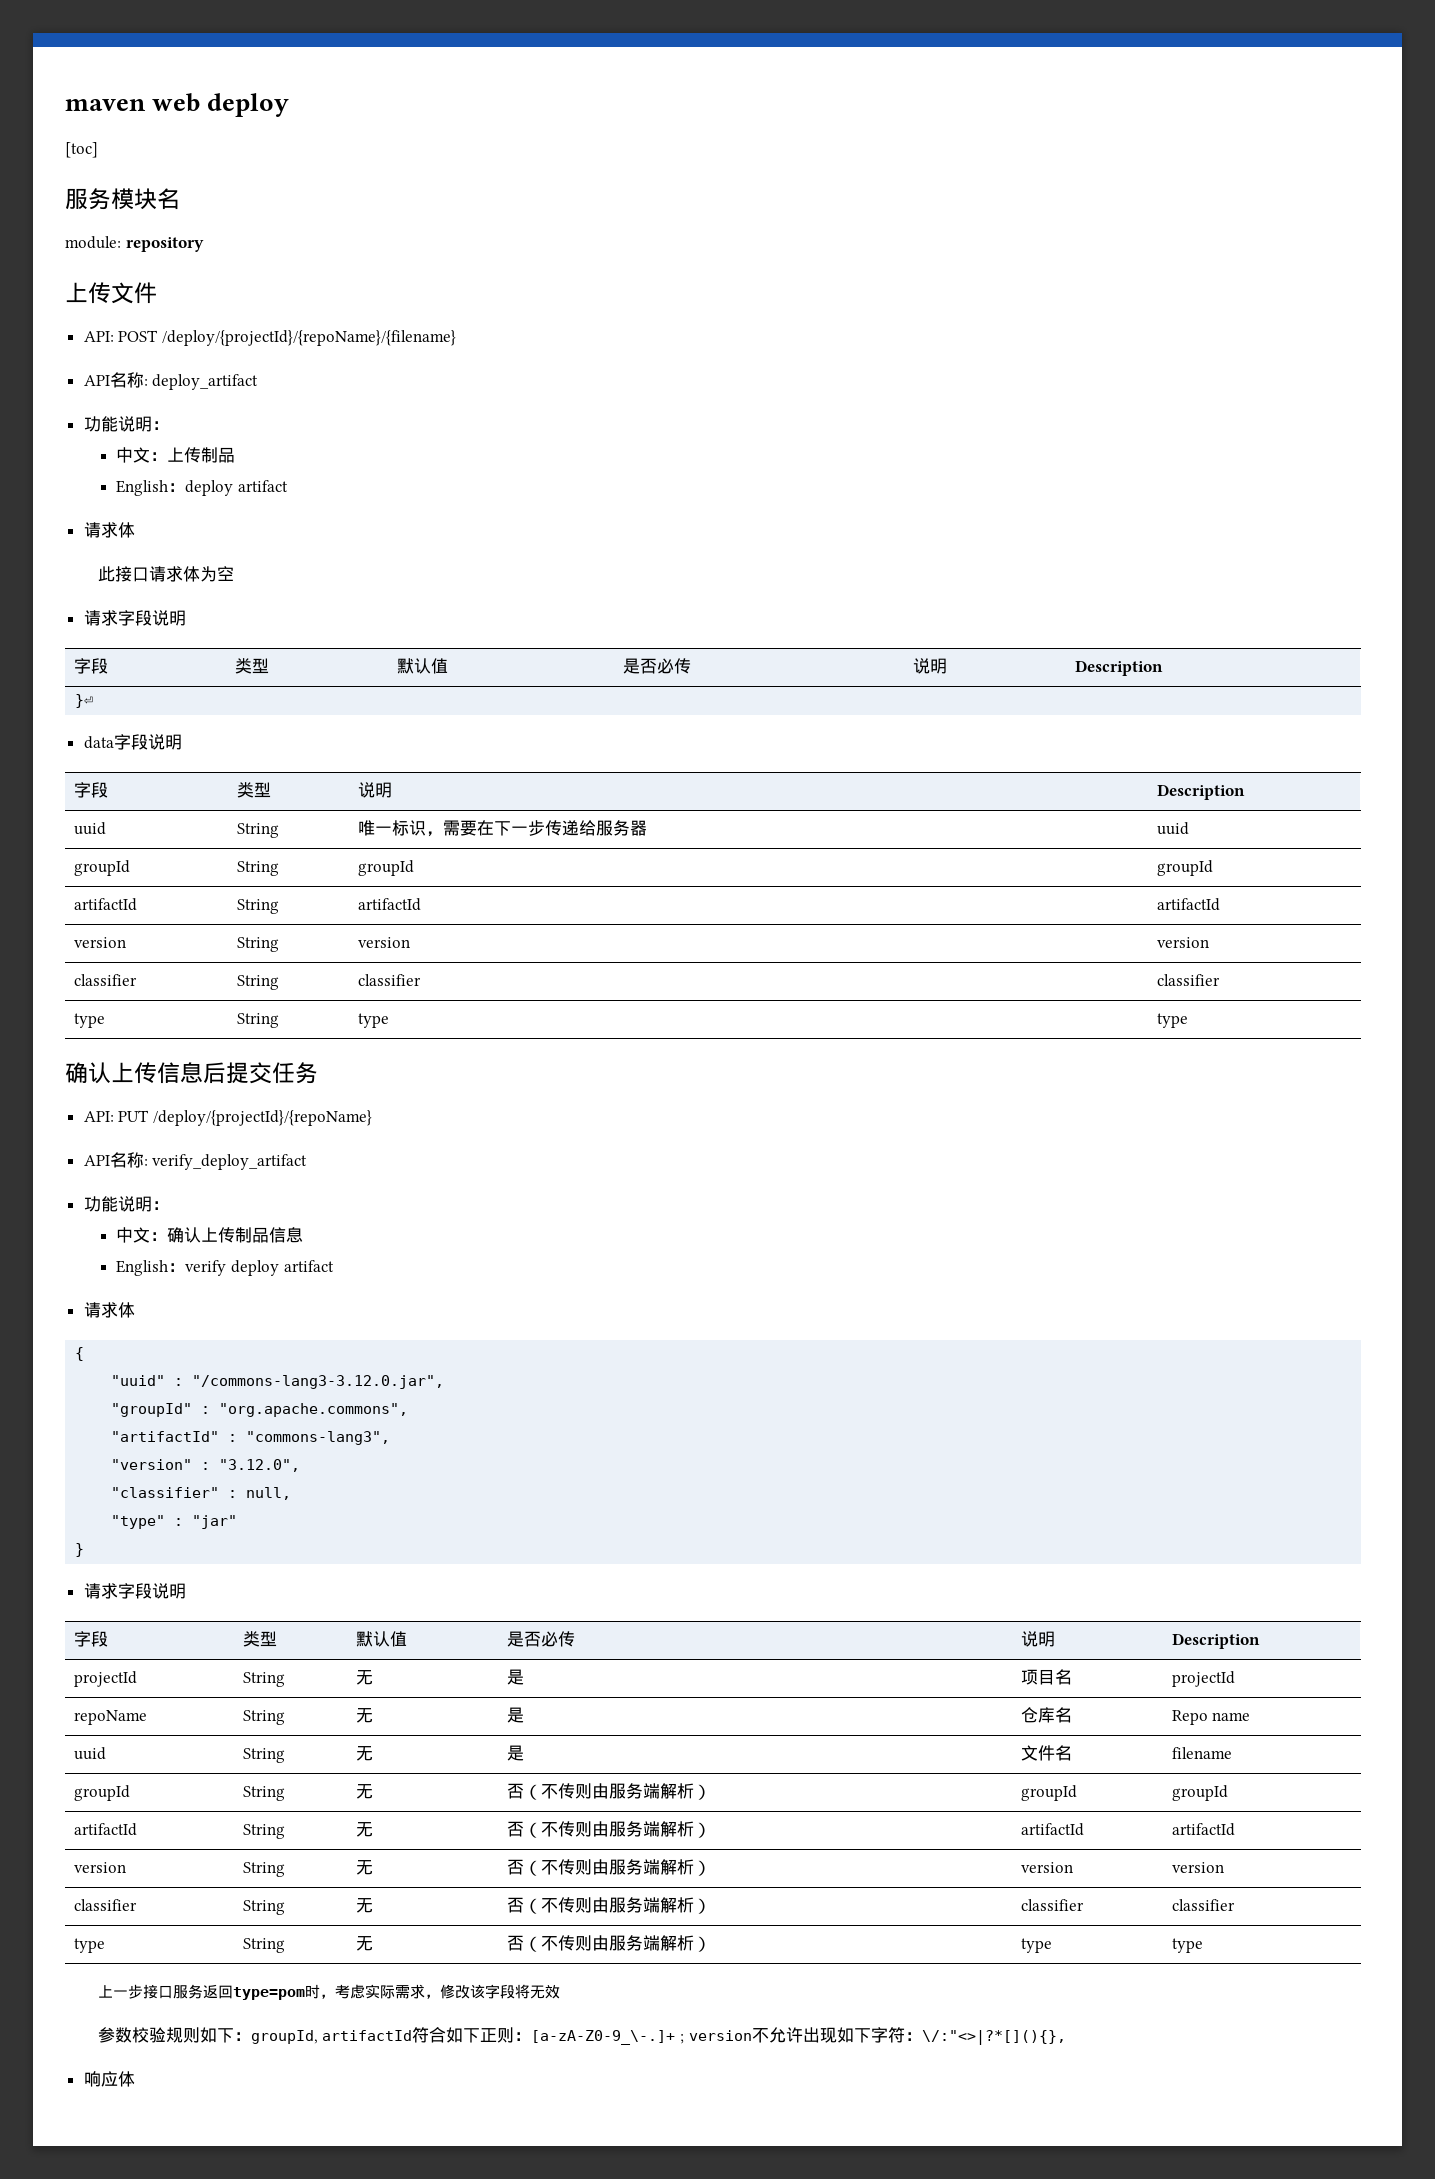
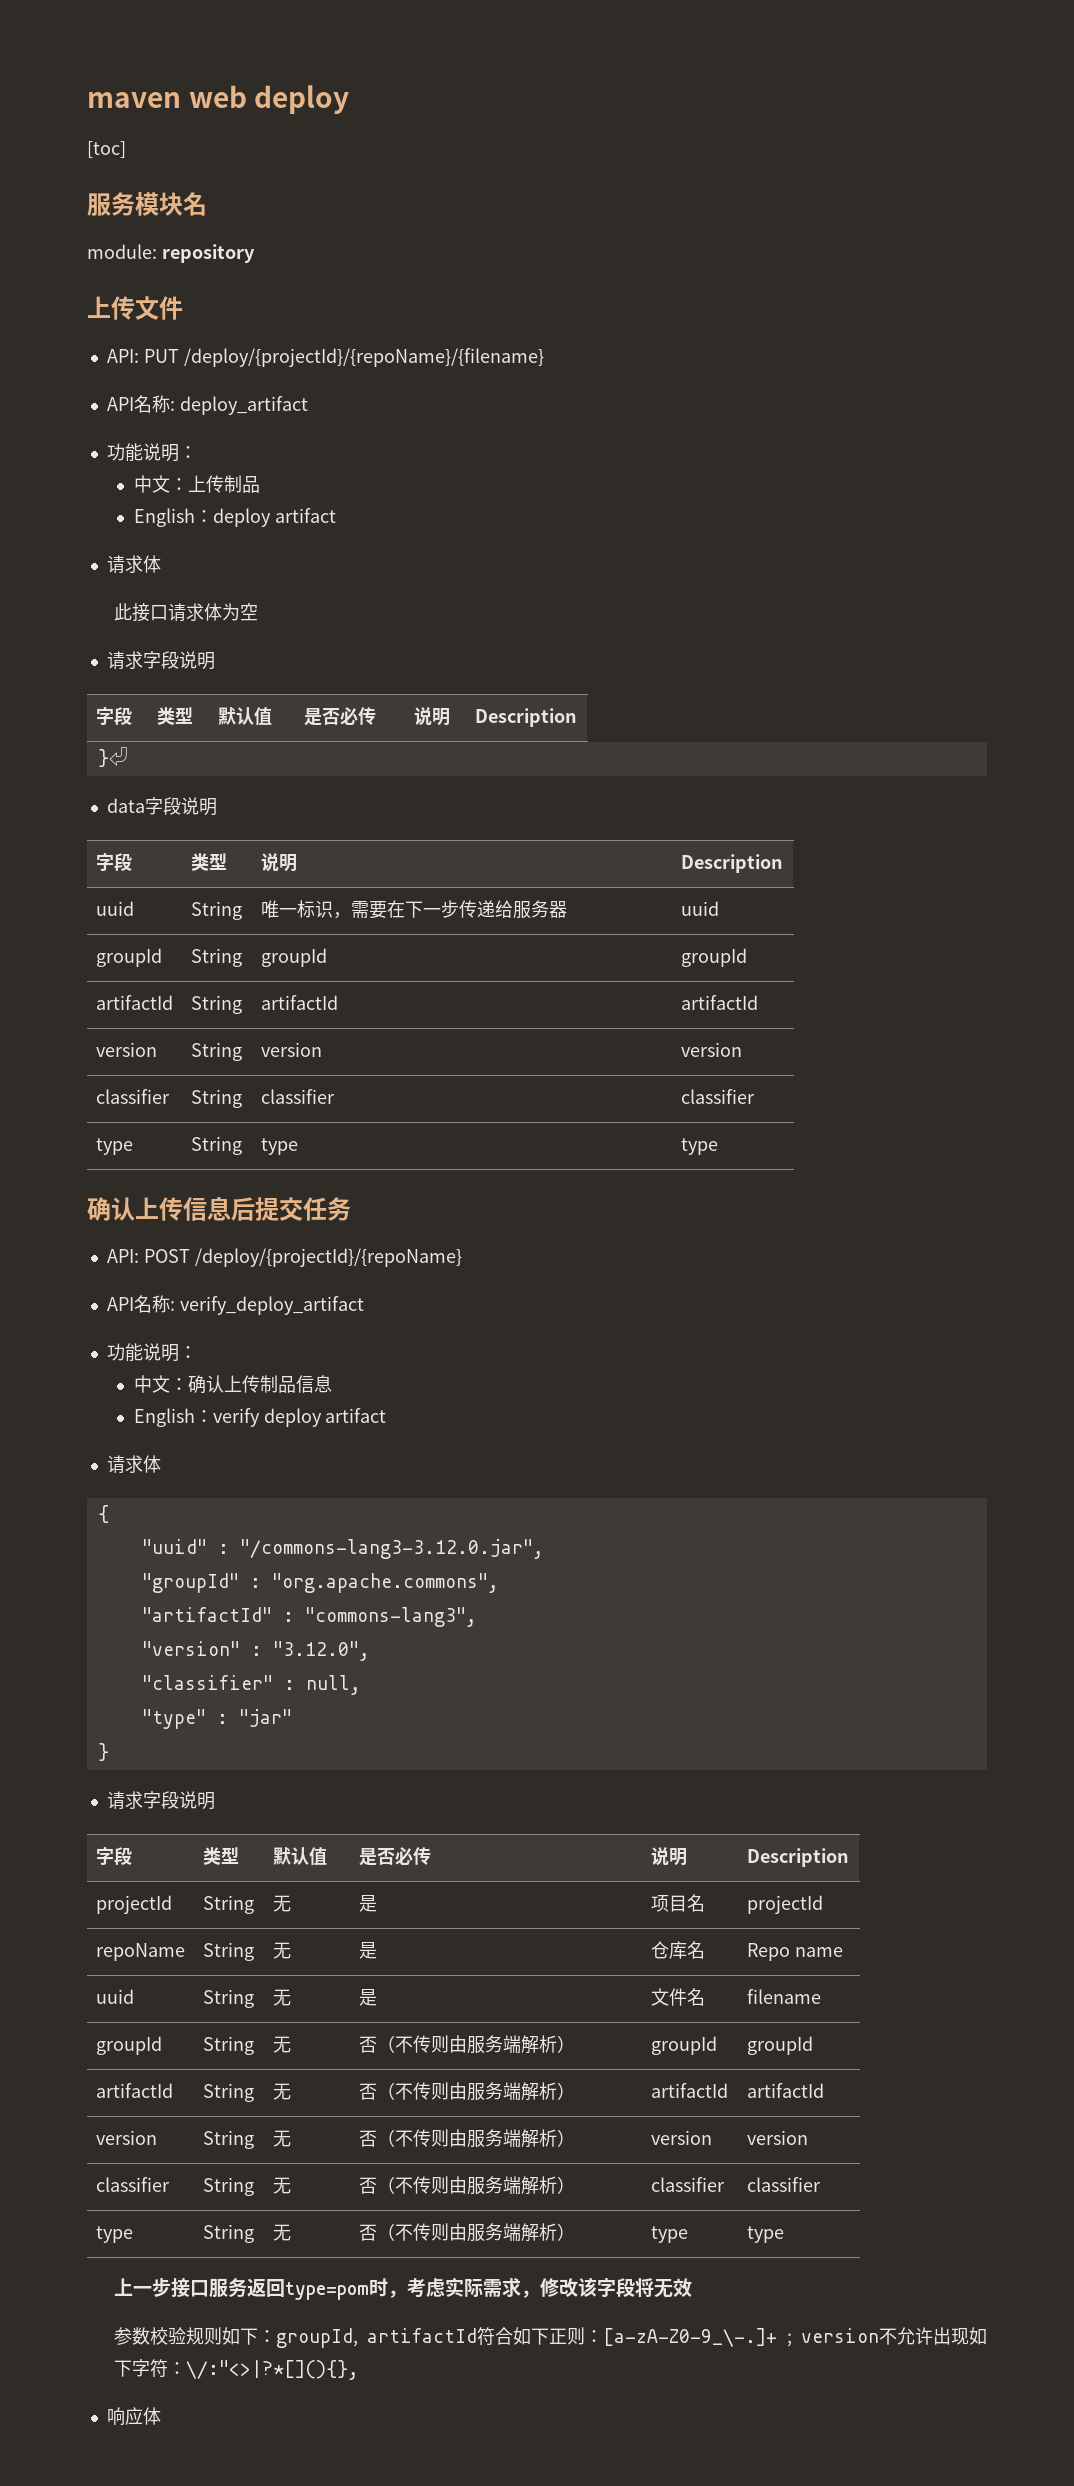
[118,330,159,342] POST -> [143,349,179,363] PUT
[118,1110,150,1122] PUT -> [143,1249,190,1263] POST

